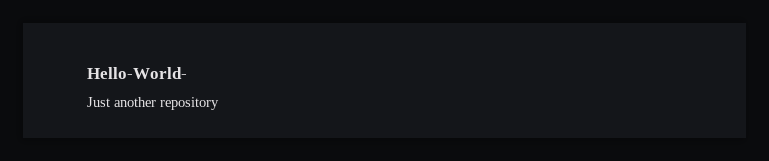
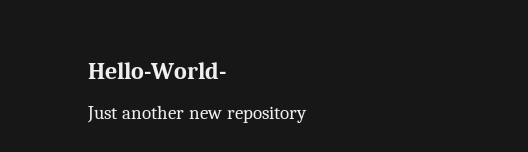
(156, 102) none -> [189,110,223,119] new

